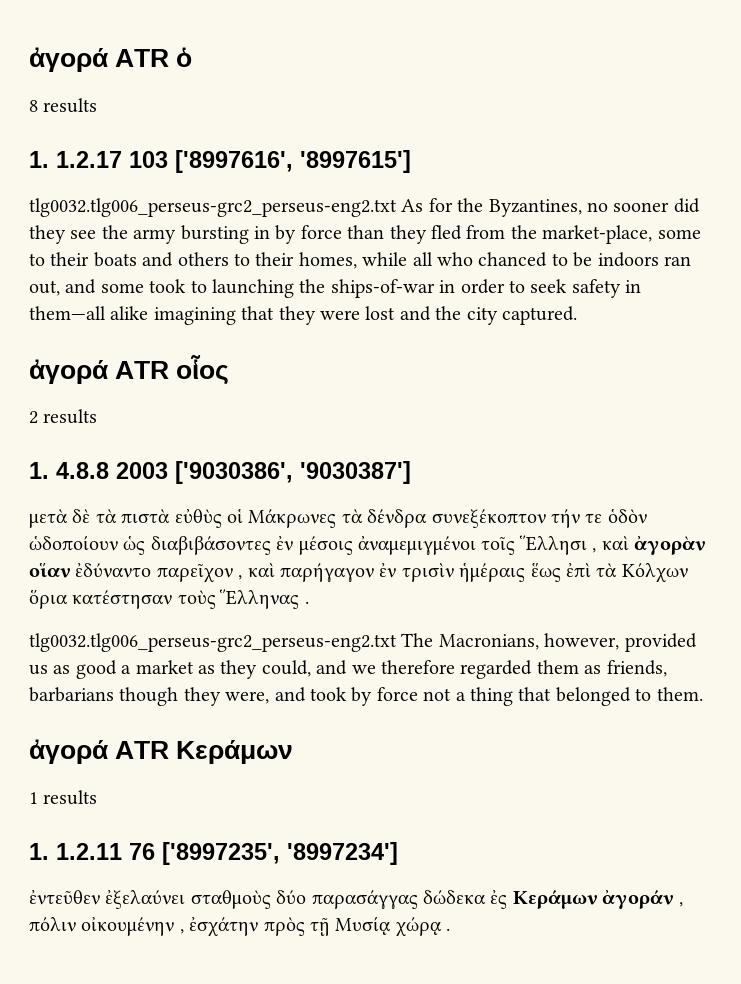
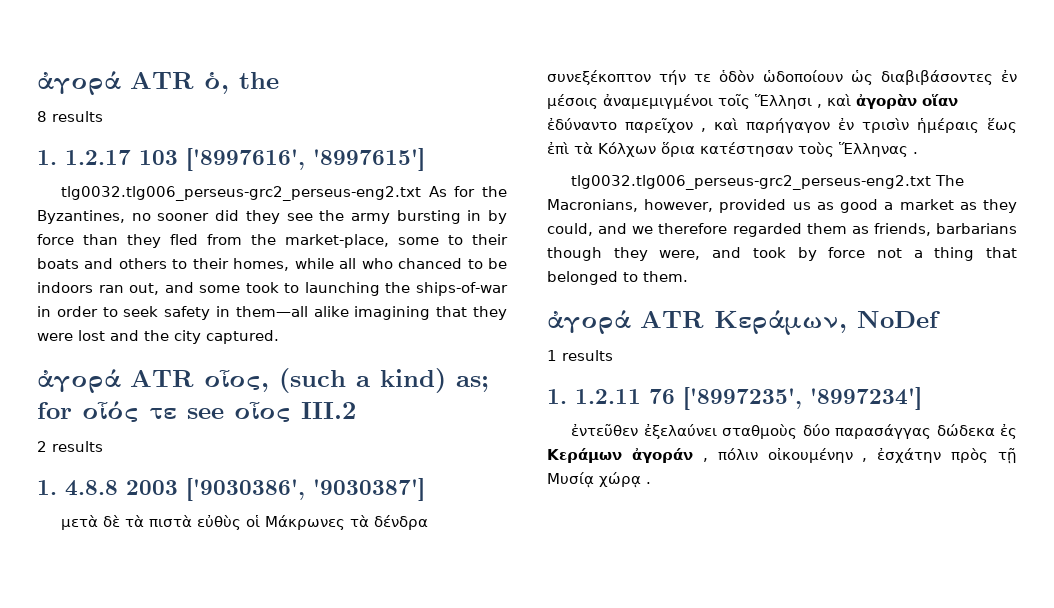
[29,47,193,72] ἀγορά ATR ὁ -> [37,71,279,96] ἀγορά ATR ὁ, the
(170, 370) none -> [204,368,489,393] [37,401,224,422] οἷος, (such a kind) as; for οἷός τε see
(230, 370) none -> [301,402,356,419] III.2
[176,740,294,764] Κεράμων -> [714,310,940,335] Κεράμων, NoDef

